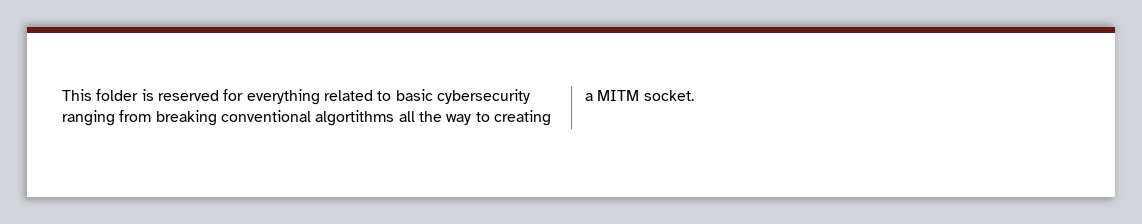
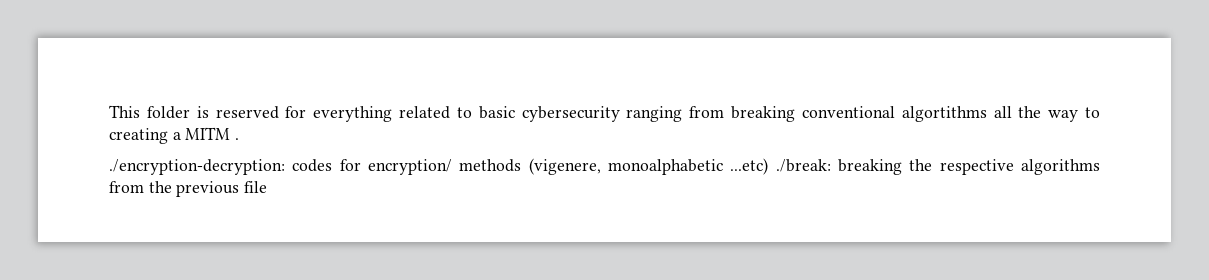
[643,90,694,101] socket. -> [235,138,240,140] [109,158,1101,175] [109,181,268,197] . // ./encryption-decryption: codes for encryption/ methods (vigenere, monoalphabetic ...etc) ./break: breaking the respective algorithms from the previous file

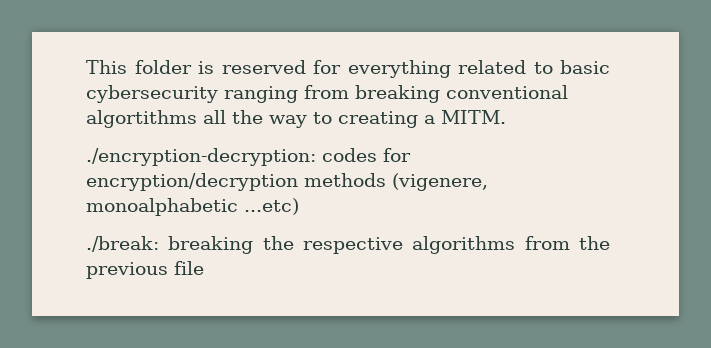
[185,127,240,140] MITM . -> [441,110,506,124] MITM.
[368,159,452,175] encryption/ -> [86,173,298,191] encryption/decryption
(769, 166) none -> (299, 206) //

